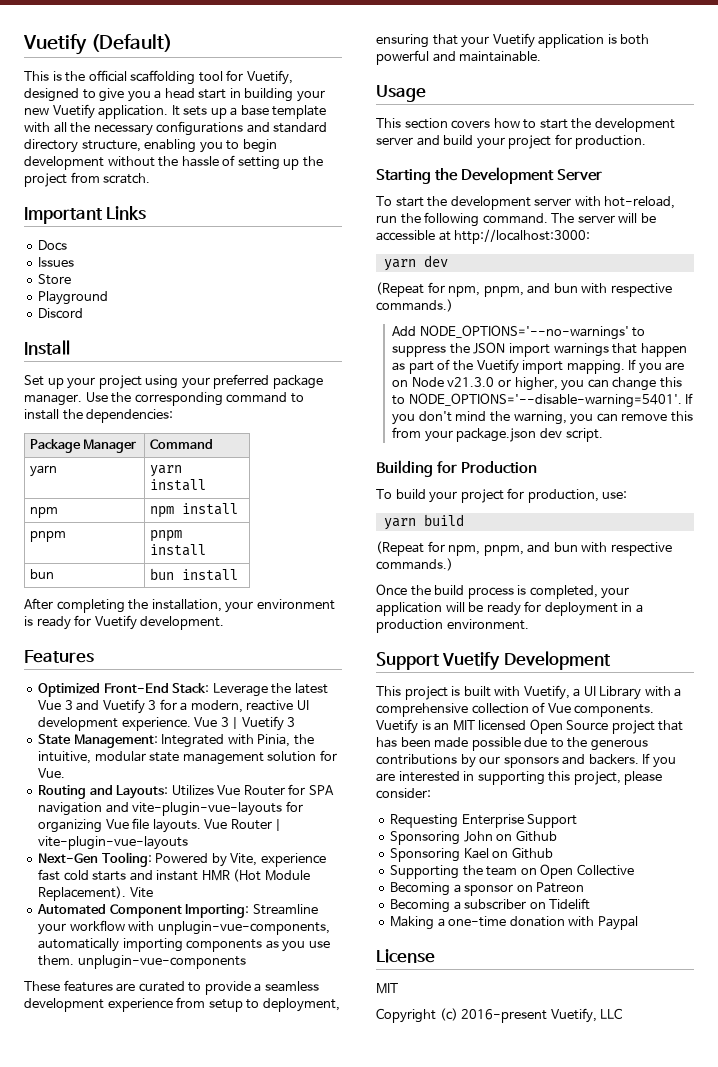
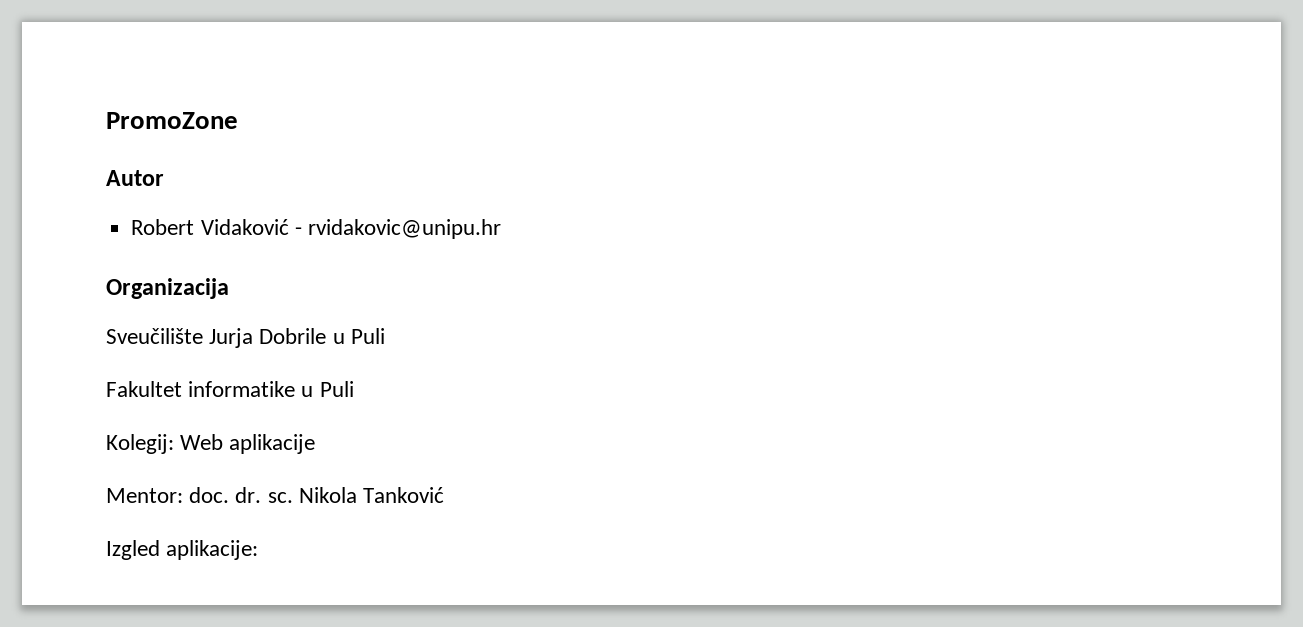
[23,34,172,55] [24,70,293,85] [24,88,325,102] [24,104,327,119] [24,121,328,136] [24,139,277,153] [24,155,323,170] [24,172,151,187] [24,206,147,224] [38,240,68,251] [38,257,75,267] [38,274,72,285] [38,291,109,305] [38,308,84,319] [24,340,70,355] [24,374,323,389] [24,392,304,406] [24,409,174,423] [29,439,137,453] [149,439,213,449] [29,465,57,477] [149,465,182,477] [149,479,206,491] [29,507,58,518] [149,503,238,518] [29,531,66,542] [149,530,182,542] [149,544,206,556] [29,569,54,579] [149,568,238,581] [24,598,335,613] [24,615,225,630] [24,650,94,663] [38,683,328,697] [38,699,309,714] [38,716,296,731] [38,734,314,748] [38,750,337,765] [38,768,66,778] [38,784,334,799] [38,801,303,816] [38,818,282,833] [38,836,189,850] [38,852,326,867] [38,869,310,882] [38,886,153,901] [37,904,318,918] [38,920,330,935] [38,938,330,952] [38,955,246,969] [24,980,319,995] [24,997,340,1012] [376,33,650,48] [376,50,542,65] [376,85,426,102] [376,118,675,132] [376,134,647,149] [376,167,602,184] [376,196,676,210] [376,212,656,227] [376,229,591,244] [383,255,448,271] [376,282,672,297] [376,299,453,312] [392,325,646,340] [392,342,687,357] [392,359,685,374] [392,377,682,391] [392,393,694,408] [392,411,693,425] [392,427,603,442] [376,460,537,477] [376,488,628,503] [383,514,464,530] [376,541,672,556] [376,558,453,571] [376,584,630,599] [376,601,643,616] [376,619,529,633] [376,651,611,670] [376,685,682,700] [376,702,655,717] [376,719,684,734] [376,737,648,751] [376,753,676,768] [376,771,663,785] [376,788,431,799] [390,814,578,828] [390,830,557,845] [390,847,553,862] [390,864,634,879] [390,882,585,896] [390,898,591,913] [390,916,638,930] [376,949,435,963] [376,983,398,994] [376,1008,623,1023] Vuetify (Default) // This is the official scaffolding tool for Vuetify, designed to give you a head start in building your new Vuetify application. It sets up a base template with all the necessary configurations and standard directory structure, enabling you to begin development without the hassle of setting up the project from scratch. // Important Links // Docs // Issues // Store // Playground // Discord // Install // Set up your project using your preferred package manager. Use the corresponding command to install the dependencies: // Package Manager | Command // yarn | yarn install // npm | npm install // pnpm | pnpm install // bun | bun install // After completing the installation, your environment is ready for Vuetify development. // Features // Optimized Front-End Stack: Leverage the latest Vue 3 and Vuetify 3 for a modern, reactive UI development experience. Vue 3 | Vuetify 3 // State Management: Integrated with Pinia, the intuitive, modular state management solution for Vue. // Routing and Layouts: Utilizes Vue Router for SPA navigation and vite-plugin-vue-layouts for organizing Vue file layouts. Vue Router | vite-plugin-vue-layouts // Next-Gen Tooling: Powered by Vite, experience fast cold starts and instant HMR (Hot Module Replacement). Vite // Automated Component Importing: Streamline your workflow with unplugin-vue-components, automatically importing components as you use them. unplugin-vue-components // These features are curated to provide a seamless development experience from setup to deployment, ensuring that your Vuetify application is both powerful and maintainable. // Usage // This section covers how to start the development server and build your project for production. // Starting the Development Server // To start the development server with hot-reload, run the following command. The server will be accessible at http://localhost:3000: // yarn dev // (Repeat for npm, pnpm, and bun with respective commands.) // Add NODE_OPTIONS='--no-warnings' to suppress the JSON import warnings that happen as part of the Vuetify import mapping. If you are on Node v21.3.0 or higher, you can change this to NODE_OPTIONS='--disable-warning=5401'. If you don't mind the warning, you can remove this from your package.json dev script. // Building for Production // To build your project for production, use: // yarn build // (Repeat for npm, pnpm, and bun with respective commands.) // Once the build process is completed, your application will be ready for deployment in a production environment. // Support Vuetify Development // This project is built with Vuetify, a UI Library with a comprehensive collection of Vue components. Vuetify is an MIT licensed Open Source project that has been made possible due to the generous contributions by our sponsors and backers. If you are interested in supporting this project, please consider: // Requesting Enterprise Support // Sponsoring John on Github // Sponsoring Kael on Github // Supporting the team on Open Collective // Becoming a sponsor on Patreon // Becoming a subscriber on Tidelift // Making a one-time donation with Paypal // License // MIT // Copyright (c) 2016-present Vuetify, LLC -> [106,112,238,129] [106,170,164,186] [131,219,501,239] [106,278,229,299] [106,328,385,348] [106,381,354,397] [106,434,316,454] [106,487,445,503] [106,540,259,560] PromoZone // Autor // Robert Vidaković - rvidakovic@unipu.hr // Organizacija // Sveučilište Jurja Dobrile u Puli // Fakultet informatike u Puli // Kolegij: Web aplikacije // Mentor: doc. dr. sc. Nikola Tanković // Izgled aplikacije:

